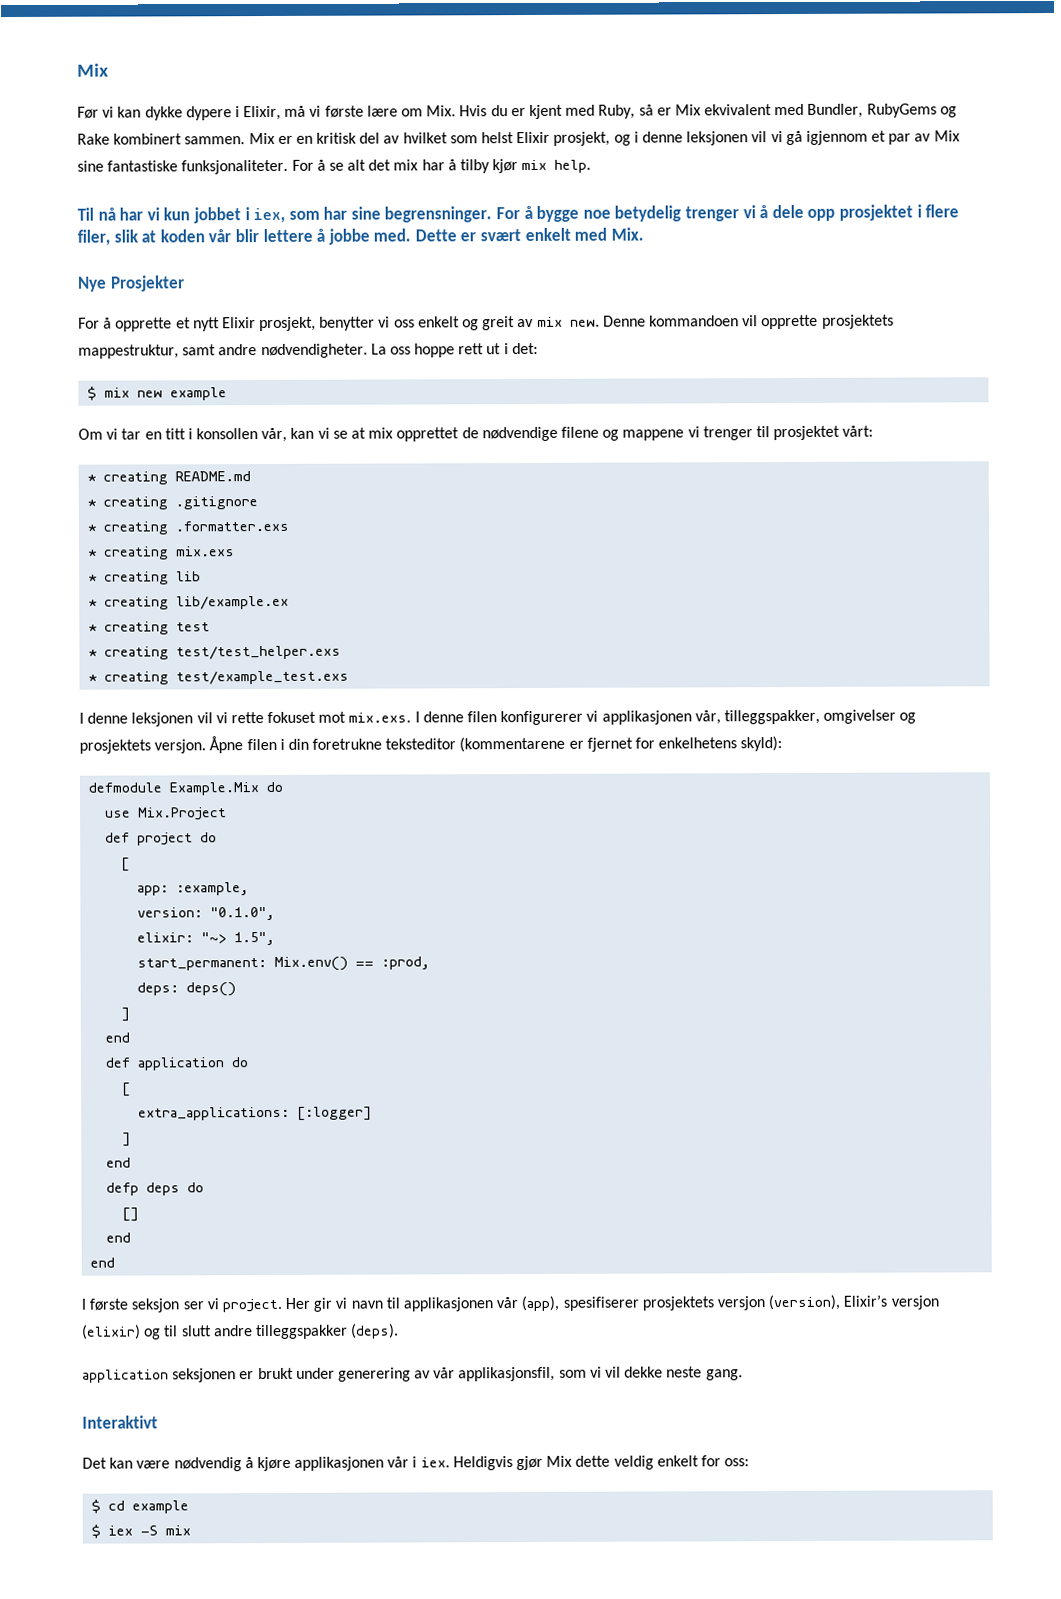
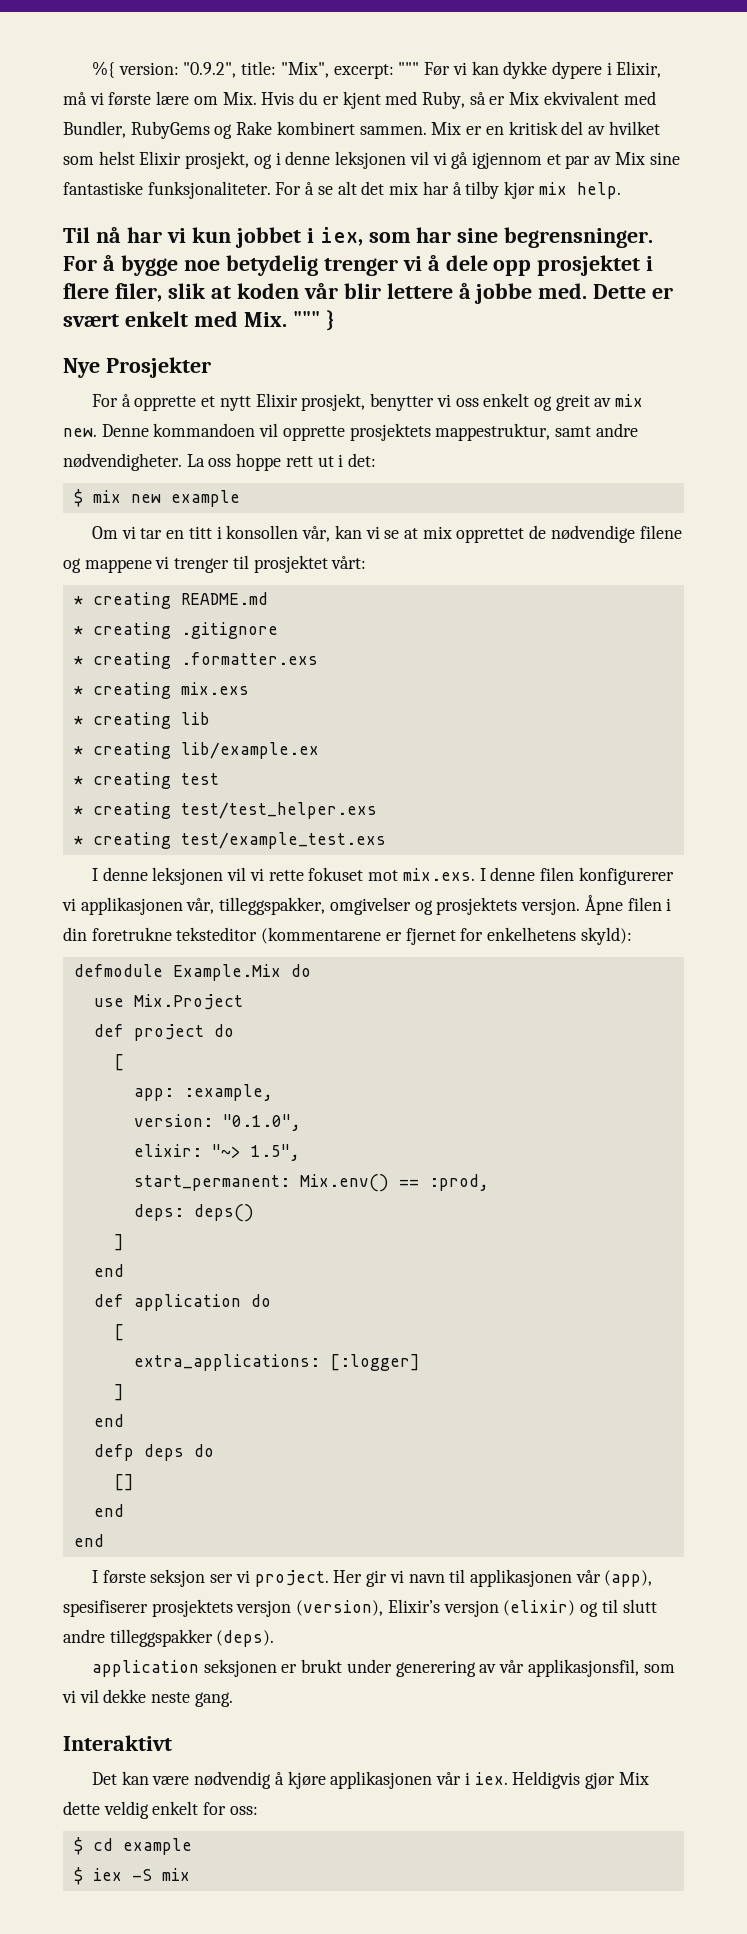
[77,63,109,77] Mix // -> [92,61,420,79] %{ version: "0.9.2", title: "Mix", excerpt: """
(644, 234) none -> [292,310,335,331] """ }

